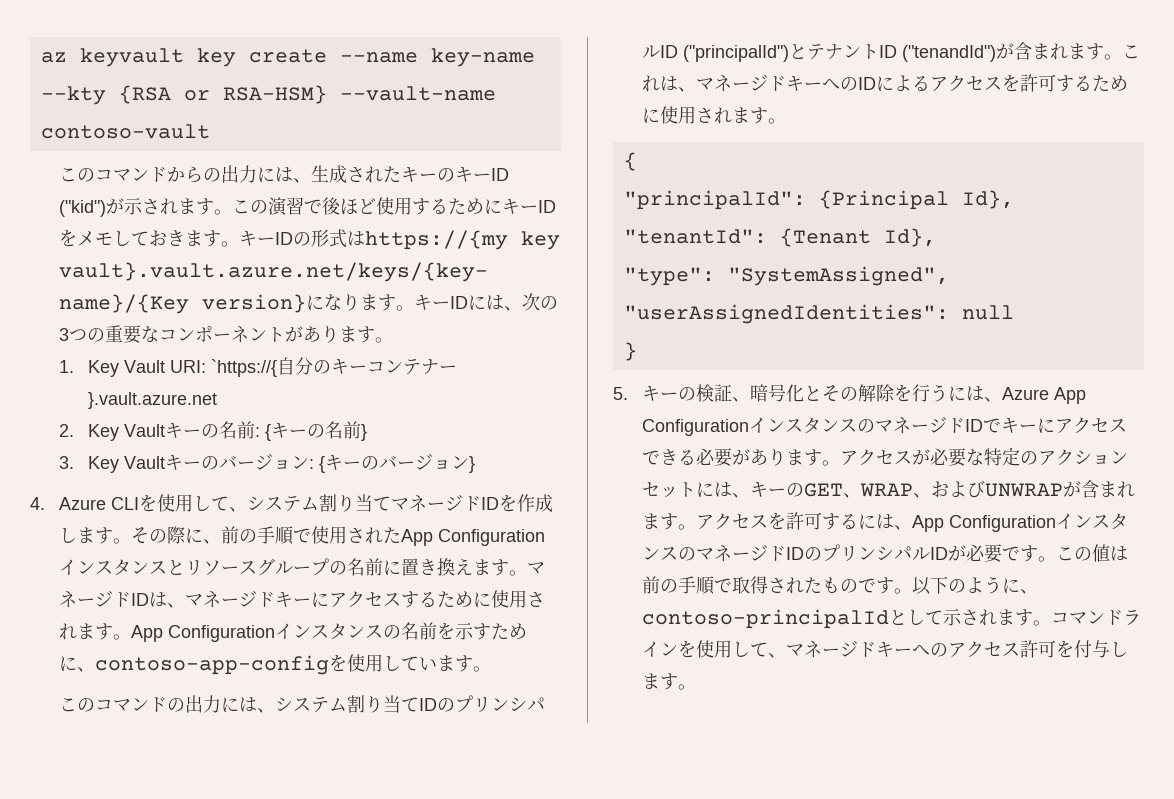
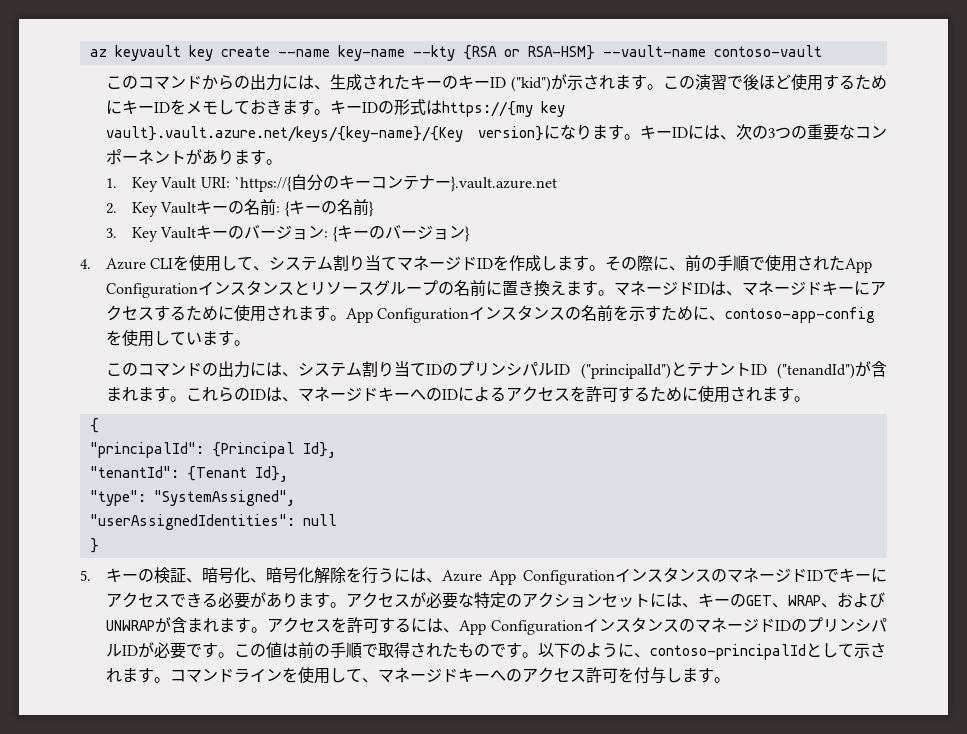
(661, 83) none -> [218,387,267,402] らのID
[804,385,859,402] とその -> [250,567,315,584] 、暗号化

